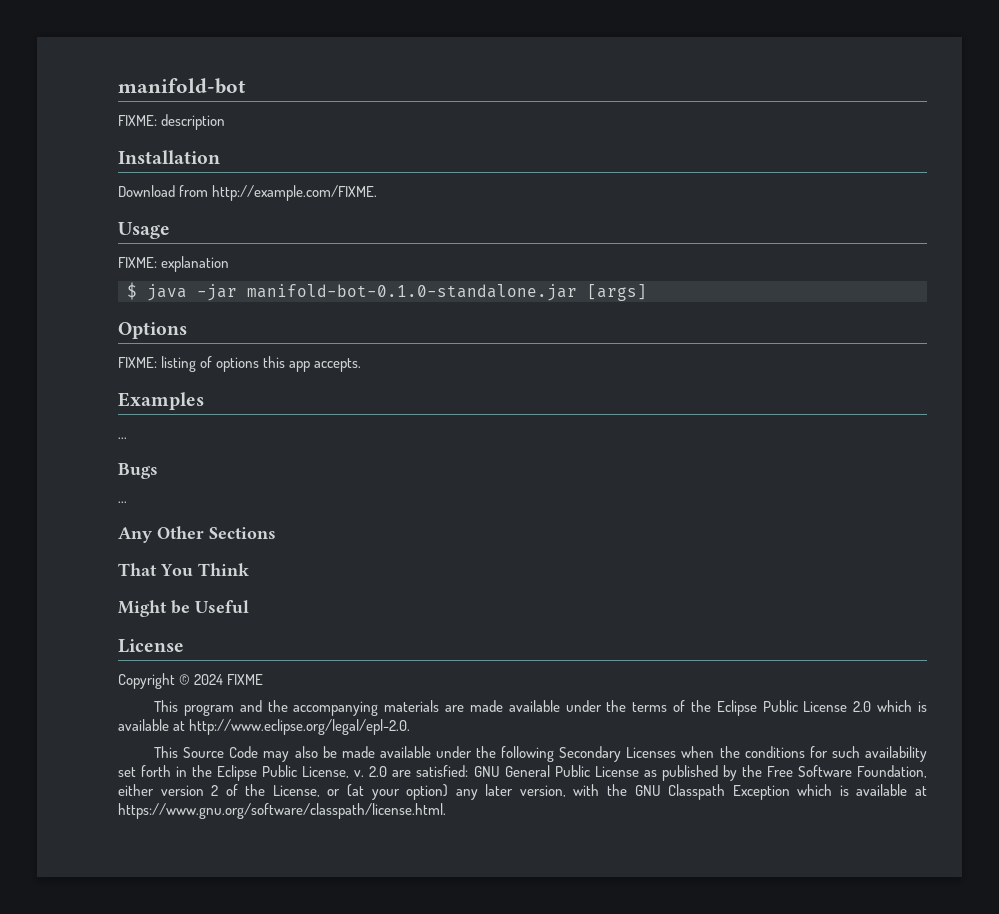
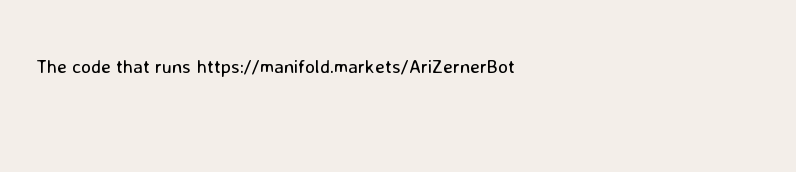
[118,78,246,94] [118,114,226,130] [118,150,220,164] [118,185,378,201] [118,222,170,239] [118,256,230,272] [127,282,647,301] [118,322,187,339] [118,356,362,372] [118,392,204,410] [118,437,127,439] [118,463,158,479] [118,501,127,503] [118,526,276,543] [118,563,249,576] [118,600,249,617] [118,639,184,653] [118,673,264,689] [154,700,927,716] [118,719,411,735] [154,746,927,762] [118,765,928,781] [118,784,927,800] [118,803,446,819] manifold-bot // FIXME: description // Installation // Download from http://example.com/FIXME. // Usage // FIXME: explanation // $ java -jar manifold-bot-0.1.0-standalone.jar [args] // Options // FIXME: listing of options this app accepts. // Examples // ... // Bugs // ... // Any Other Sections // That You Think // Might be Useful // License // Copyright © 2024 FIXME // This program and the accompanying materials are made available under the terms of the Eclipse Public License 2.0 which is available at http://www.eclipse.org/legal/epl-2.0. // This Source Code may also be made available under the following Secondary Licenses when the conditions for such availability set forth in the Eclipse Public License, v. 2.0 are satisfied: GNU General Public License as published by the Free Software Foundation, either version 2 of the License, or (at your option) any later version, with the GNU Classpath Exception which is available at https://www.gnu.org/software/classpath/license.html. -> [36,60,515,77] The code that runs https://manifold.markets/AriZernerBot

